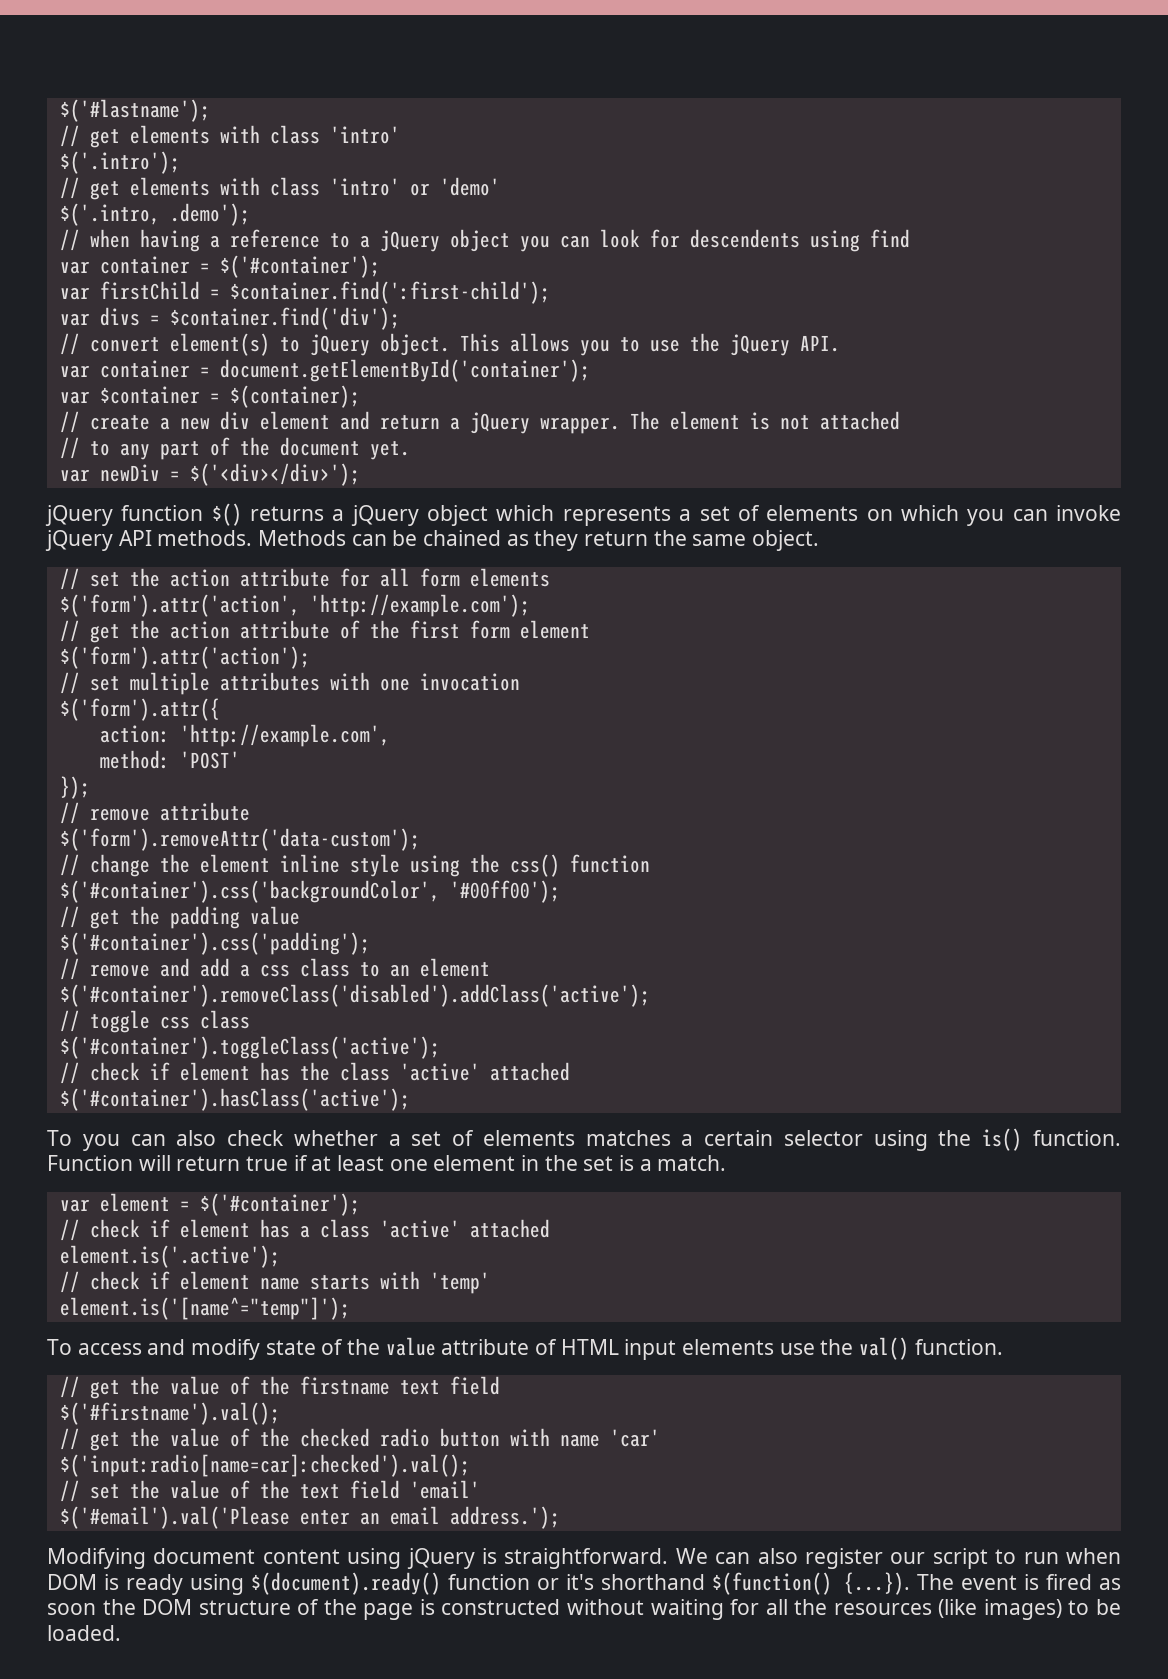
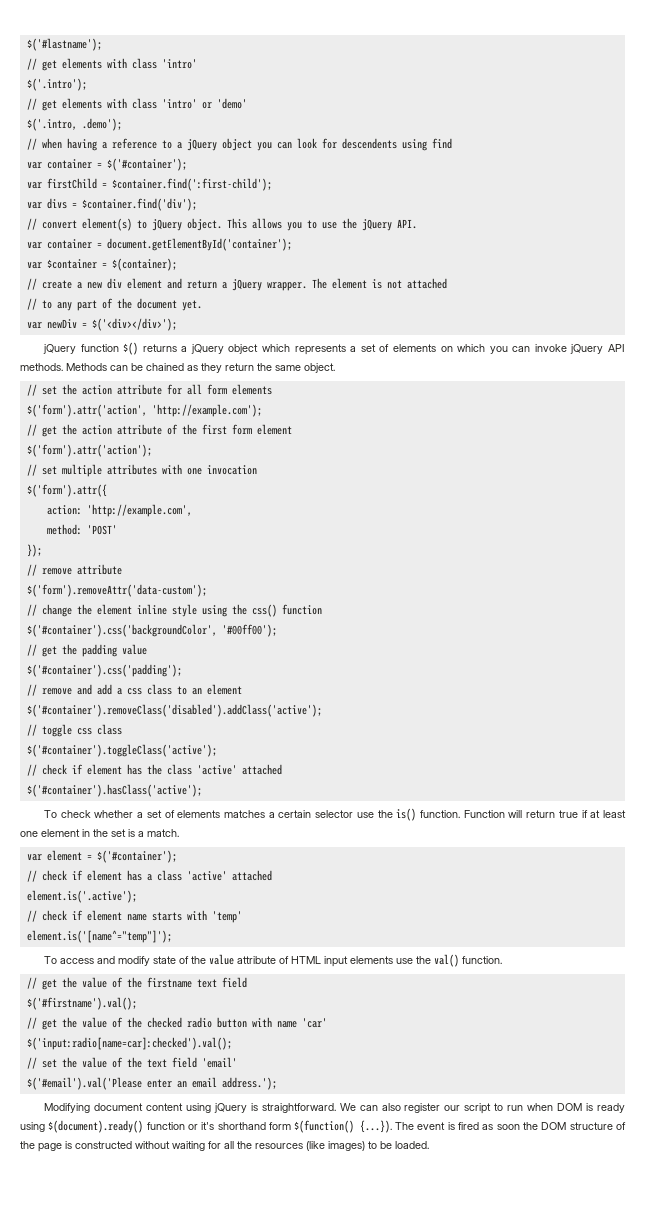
[82,1130,217,1151] you can also -> (57, 814) none
[873,1130,928,1151] using -> [356,812,374,818] use
(705, 1582) none -> [268,1122,291,1130] form

